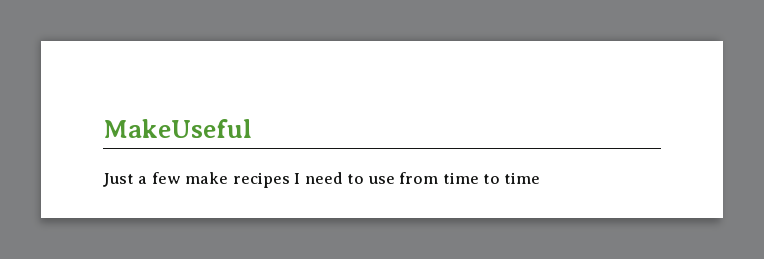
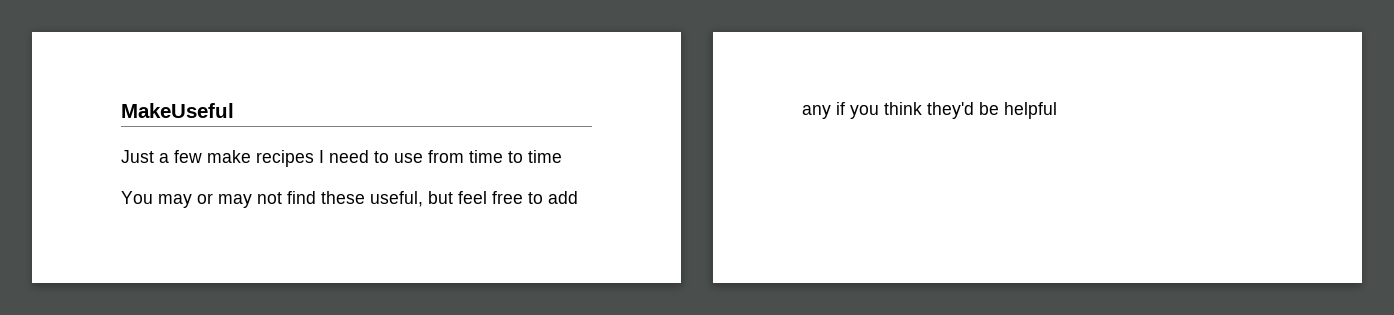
(541, 178) none -> [121,191,578,208] [802,102,1057,119] // You may or may not find these useful, but feel free to add any if you think they'd be helpful

